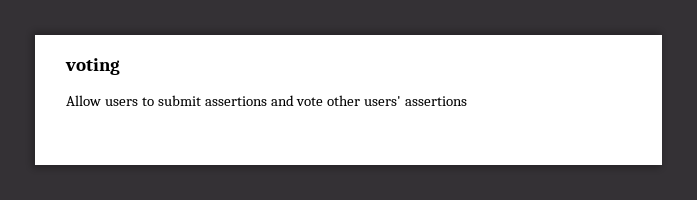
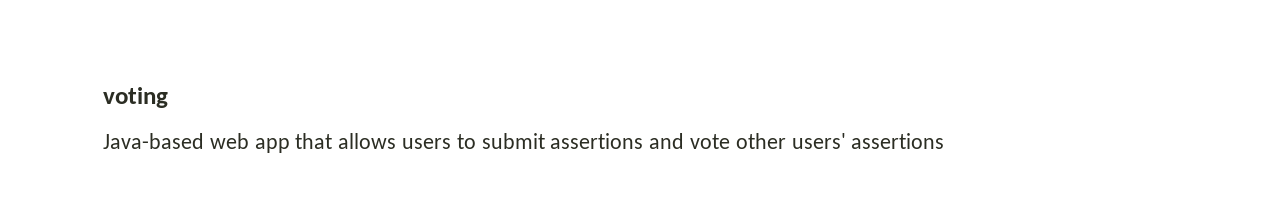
[66,95,101,106] Allow -> [103,133,397,153] Java-based web app that allows

